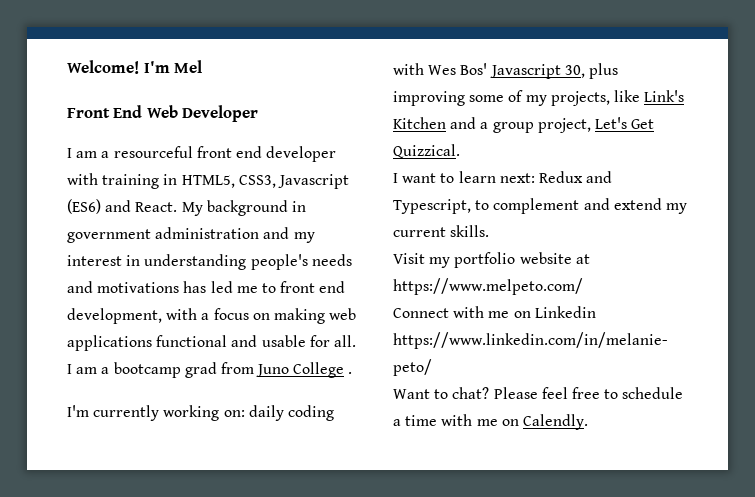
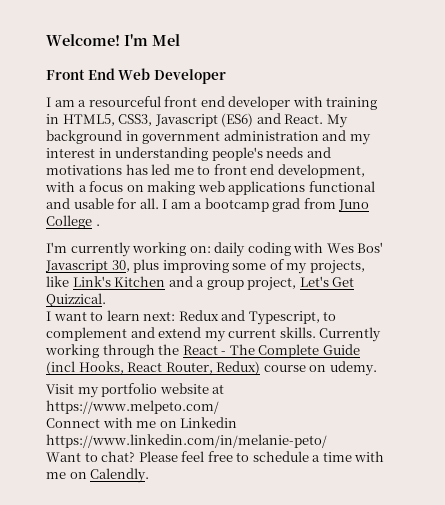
(490, 231) none -> [319,327,382,342] [45,344,360,358] [46,361,377,376] Currently working through the React - The Complete Guide (incl Hooks, React Router, Redux) course on udemy.

